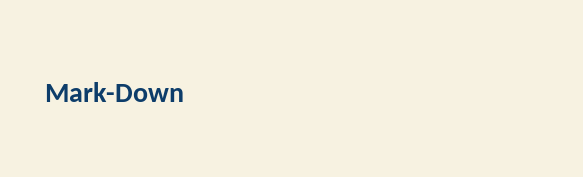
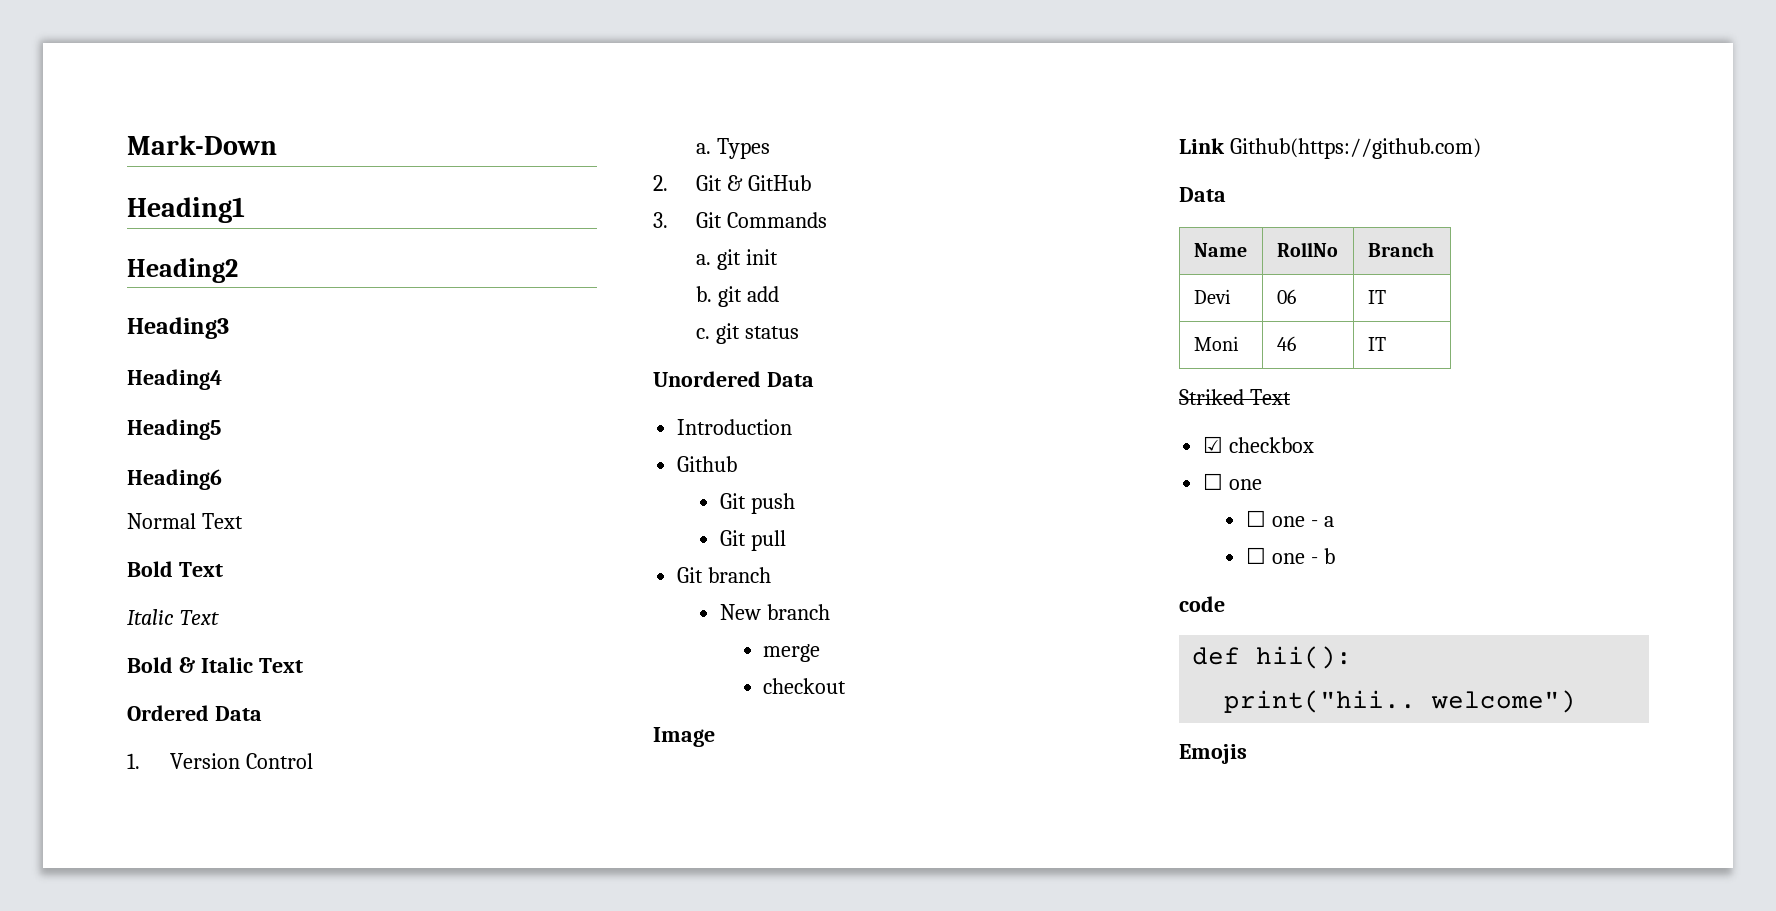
(184, 92) none -> [127,197,245,223] [127,258,238,283] [127,317,229,339] [127,369,222,390] [127,419,221,440] [127,469,222,490] [127,513,243,529] [127,561,223,577] [127,609,219,625] [127,657,303,673] [127,705,262,721] [127,753,314,769] [696,138,771,159] [653,175,811,191] [653,212,828,228] [696,249,778,270] [696,286,779,307] [696,323,799,344] [653,371,814,387] [677,419,793,435] [677,456,738,472] [720,493,796,514] [720,530,787,551] [677,567,772,583] [720,604,831,620] [763,644,821,662] [763,678,847,694] [653,727,715,747] [1179,138,1481,159] [1179,187,1226,202] [1193,243,1247,257] [1276,242,1338,257] [1367,242,1434,257] [1193,289,1231,304] [1276,289,1296,304] [1367,290,1386,304] [1193,336,1239,351] [1276,336,1296,351] [1367,337,1386,351] [1179,389,1291,405] [1203,436,1315,453] [1203,473,1263,490] [1246,510,1335,527] [1246,547,1336,564] [1179,596,1225,612] [1192,646,1353,669] [1224,690,1577,713] [1179,744,1247,764] // Heading1 // Heading2 // Heading3 // Heading4 // Heading5 // Heading6 // Normal Text // Bold Text // Italic Text // Bold & Italic Text // Ordered Data // 1. Version Control // a. Types // 2. Git & GitHub // 3. Git Commands // a. git init // b. git add // c. git status // Unordered Data // Introduction // Github // Git push // Git pull // Git branch // New branch // merge // checkout // Image // Link Github(https://github.com) // Data // Name | RollNo | Branch // Devi | 06 | IT // Moni | 46 | IT // Striked Text // ☑ checkbox // ☐ one // ☐ one - a // ☐ one - b // code // def hii(): // print("hii.. welcome") // Emojis

